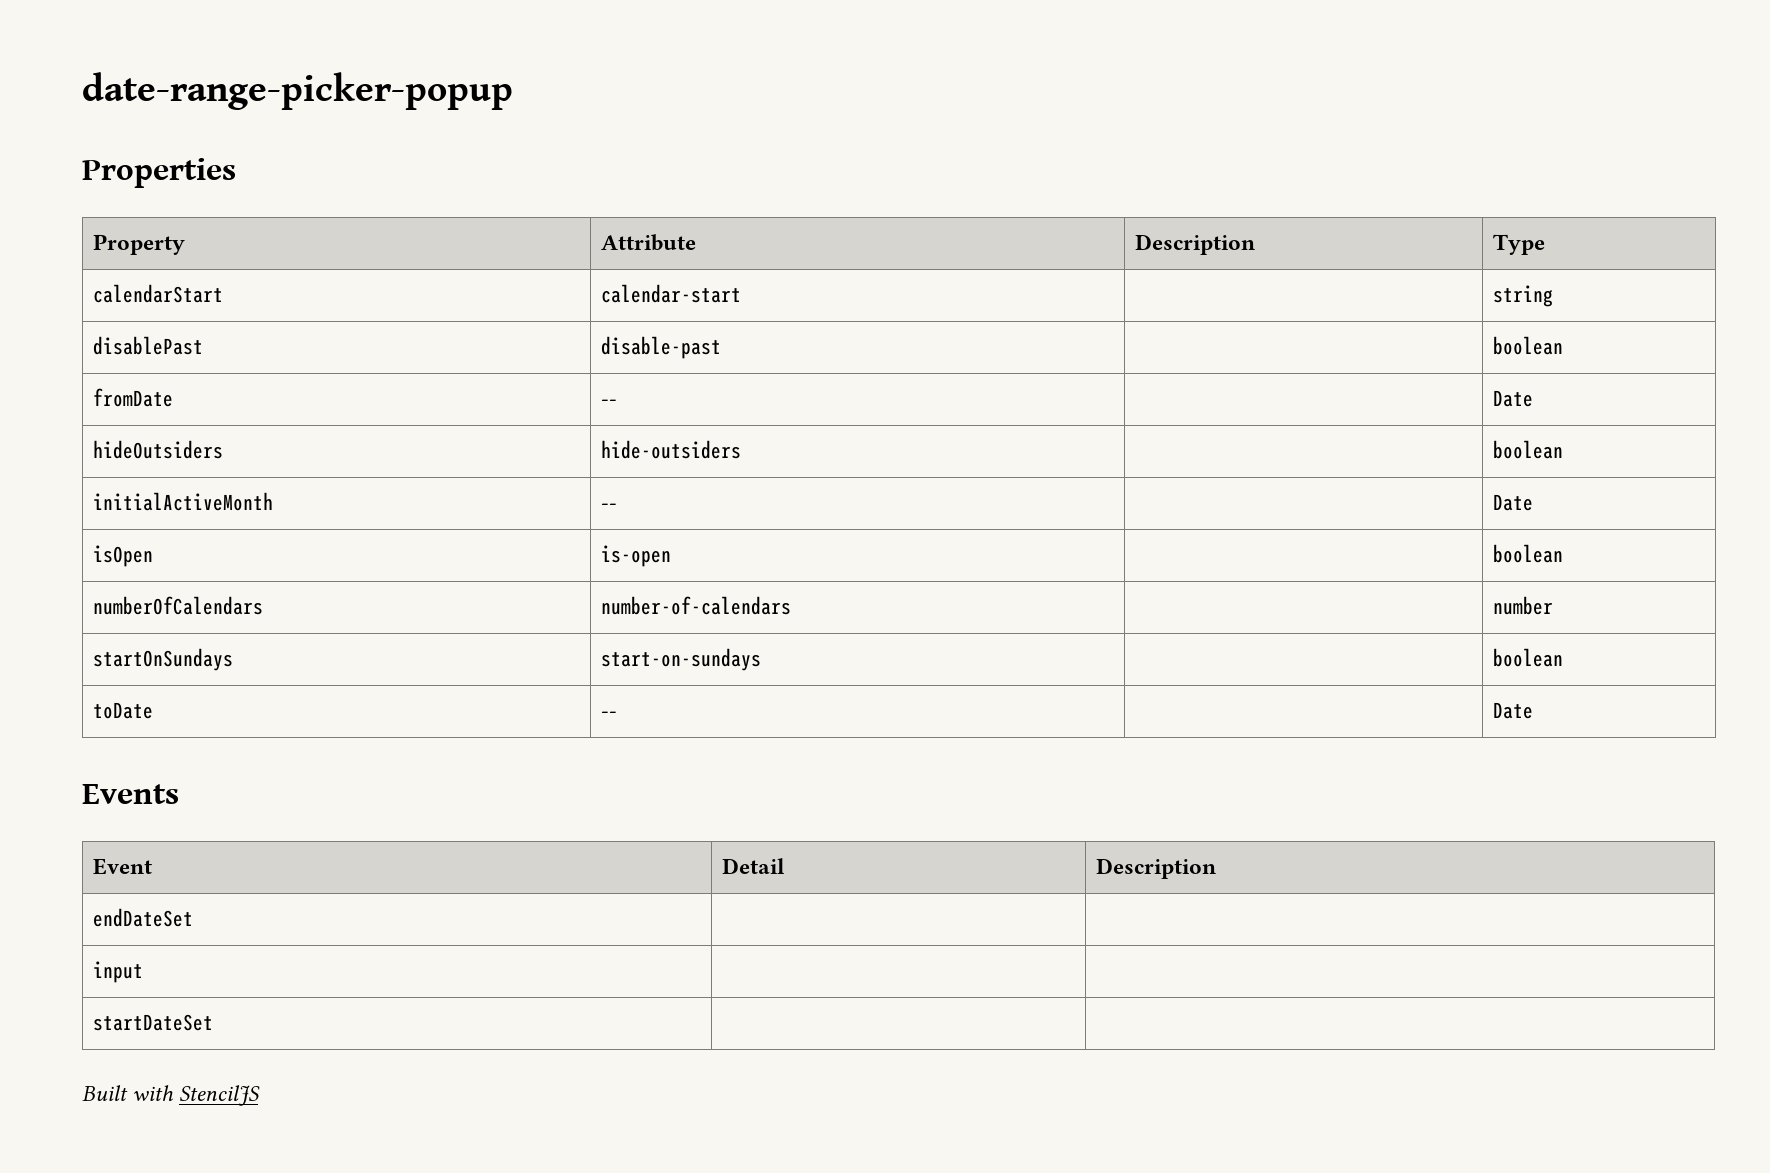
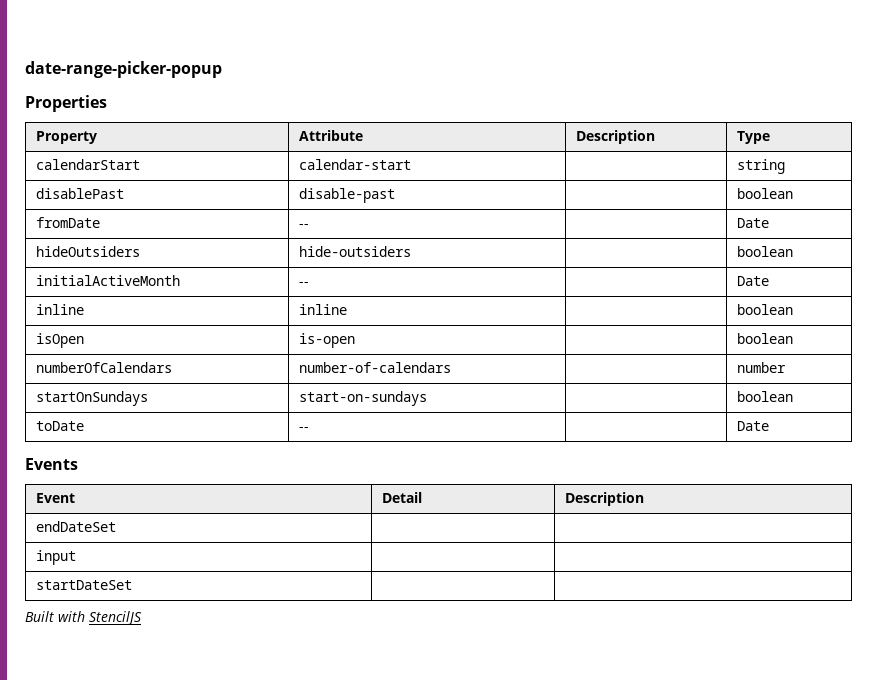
(1533, 502) none -> [35,304,84,315] [298,304,347,315] [736,304,793,315] // inline | inline | | boolean

